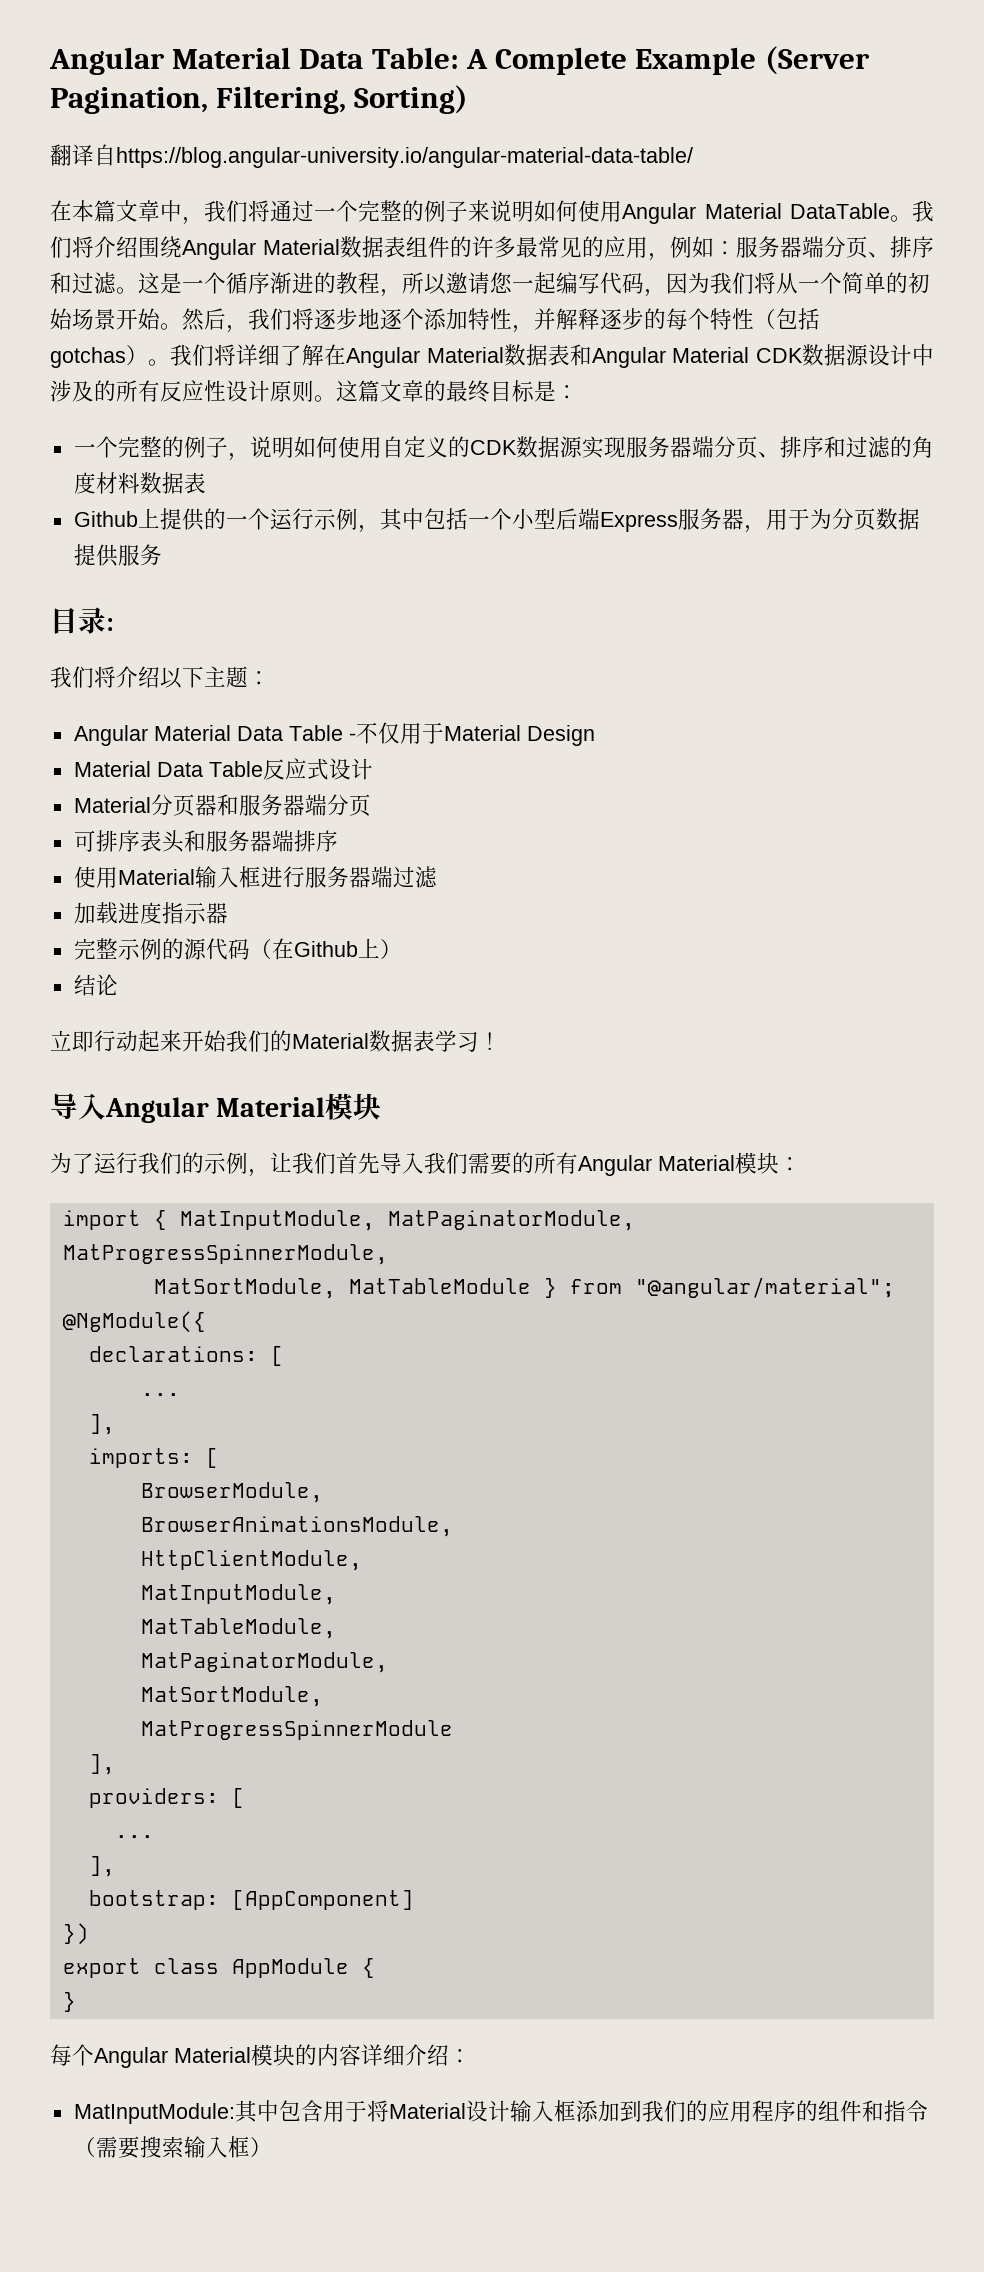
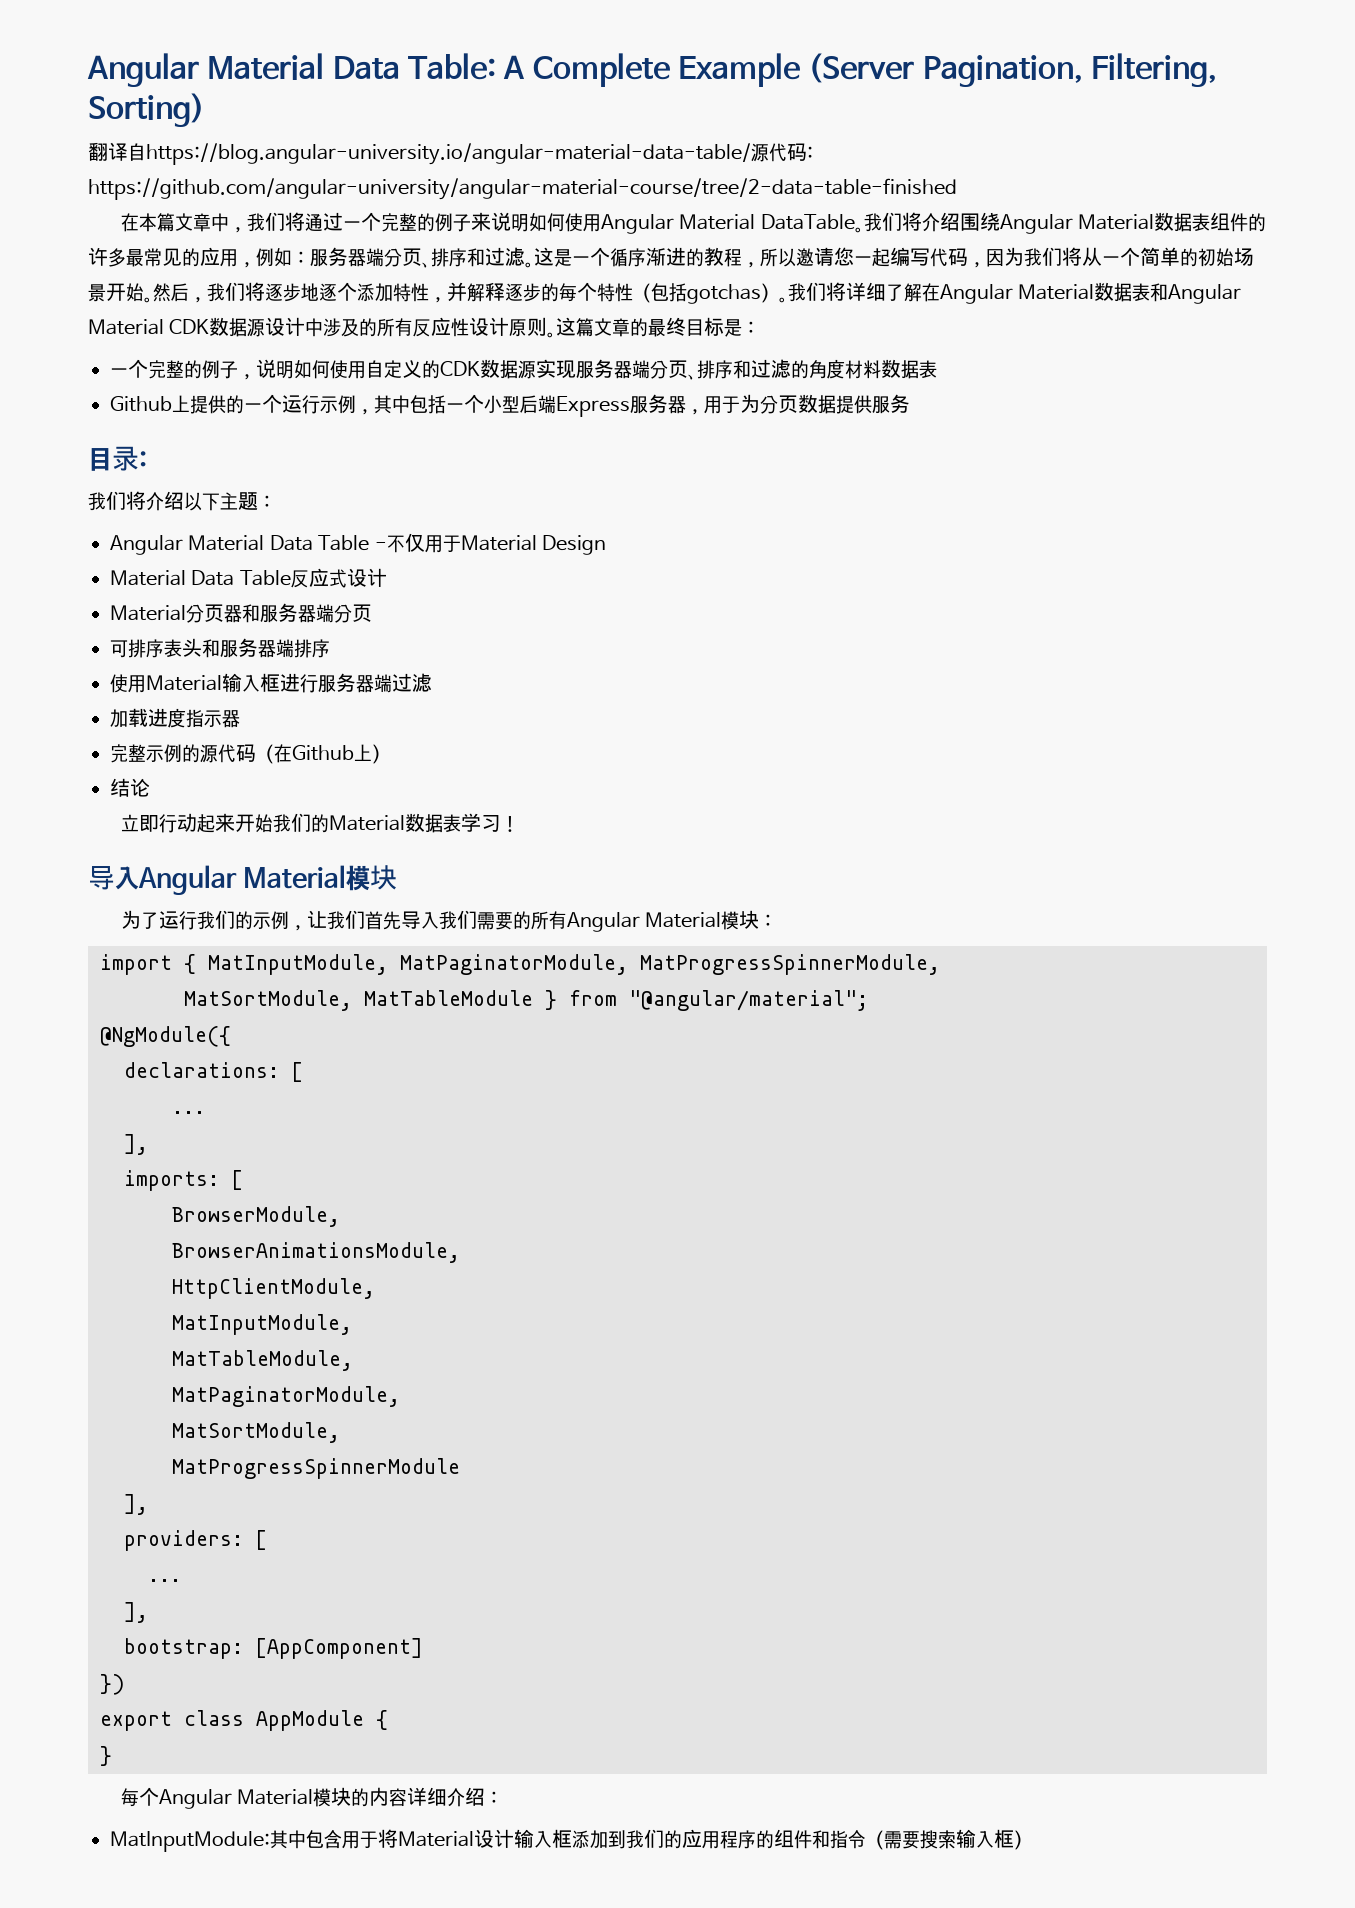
(693, 157) none -> [750,143,813,162] [88,178,957,200] 源代码: https://github.com/angular-university/angular-material-course/tree/2-data-table-finished

